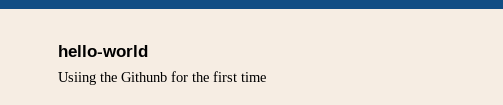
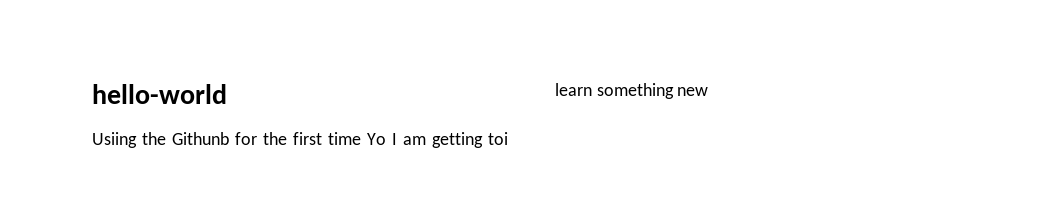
(266, 77) none -> [367,132,508,148] [555,83,709,99] Yo I am getting toi learn something new

